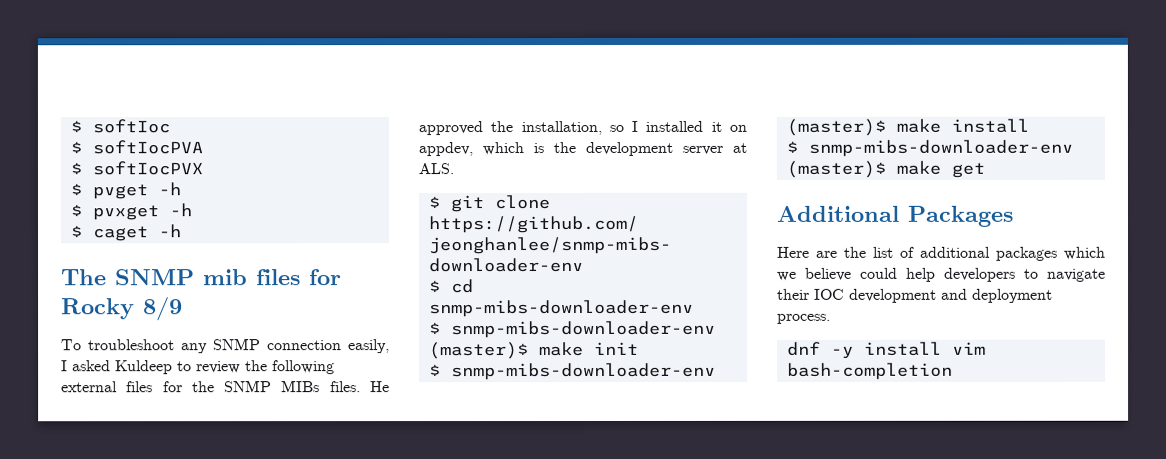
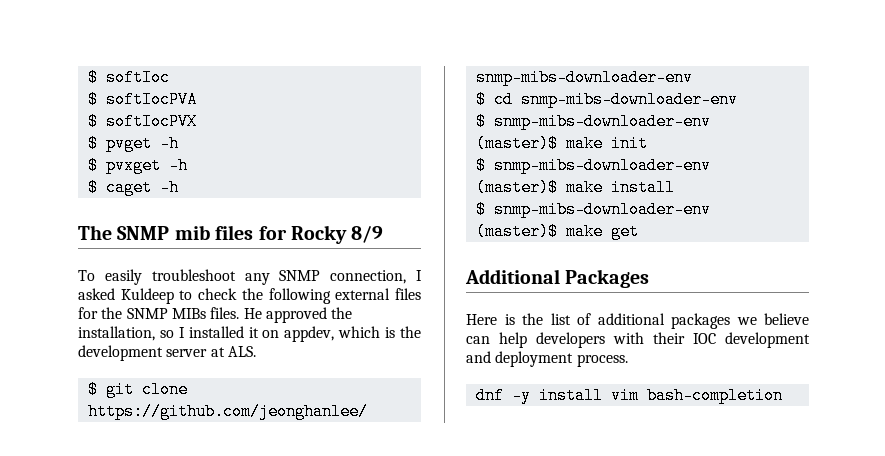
(82, 345) none -> [104,269,142,285] easily
[267,339,390,354] connection easily, -> [330,270,407,284] connection,
[196,361,241,374] review -> [198,288,238,300] check
[816,250,838,258] are -> [504,314,515,325] is
[1064,246,1106,260] which -> (730, 321) none
[860,267,898,279] could -> [466,336,490,344] can
[1024,268,1106,282] to navigate -> [613,332,644,344] with

